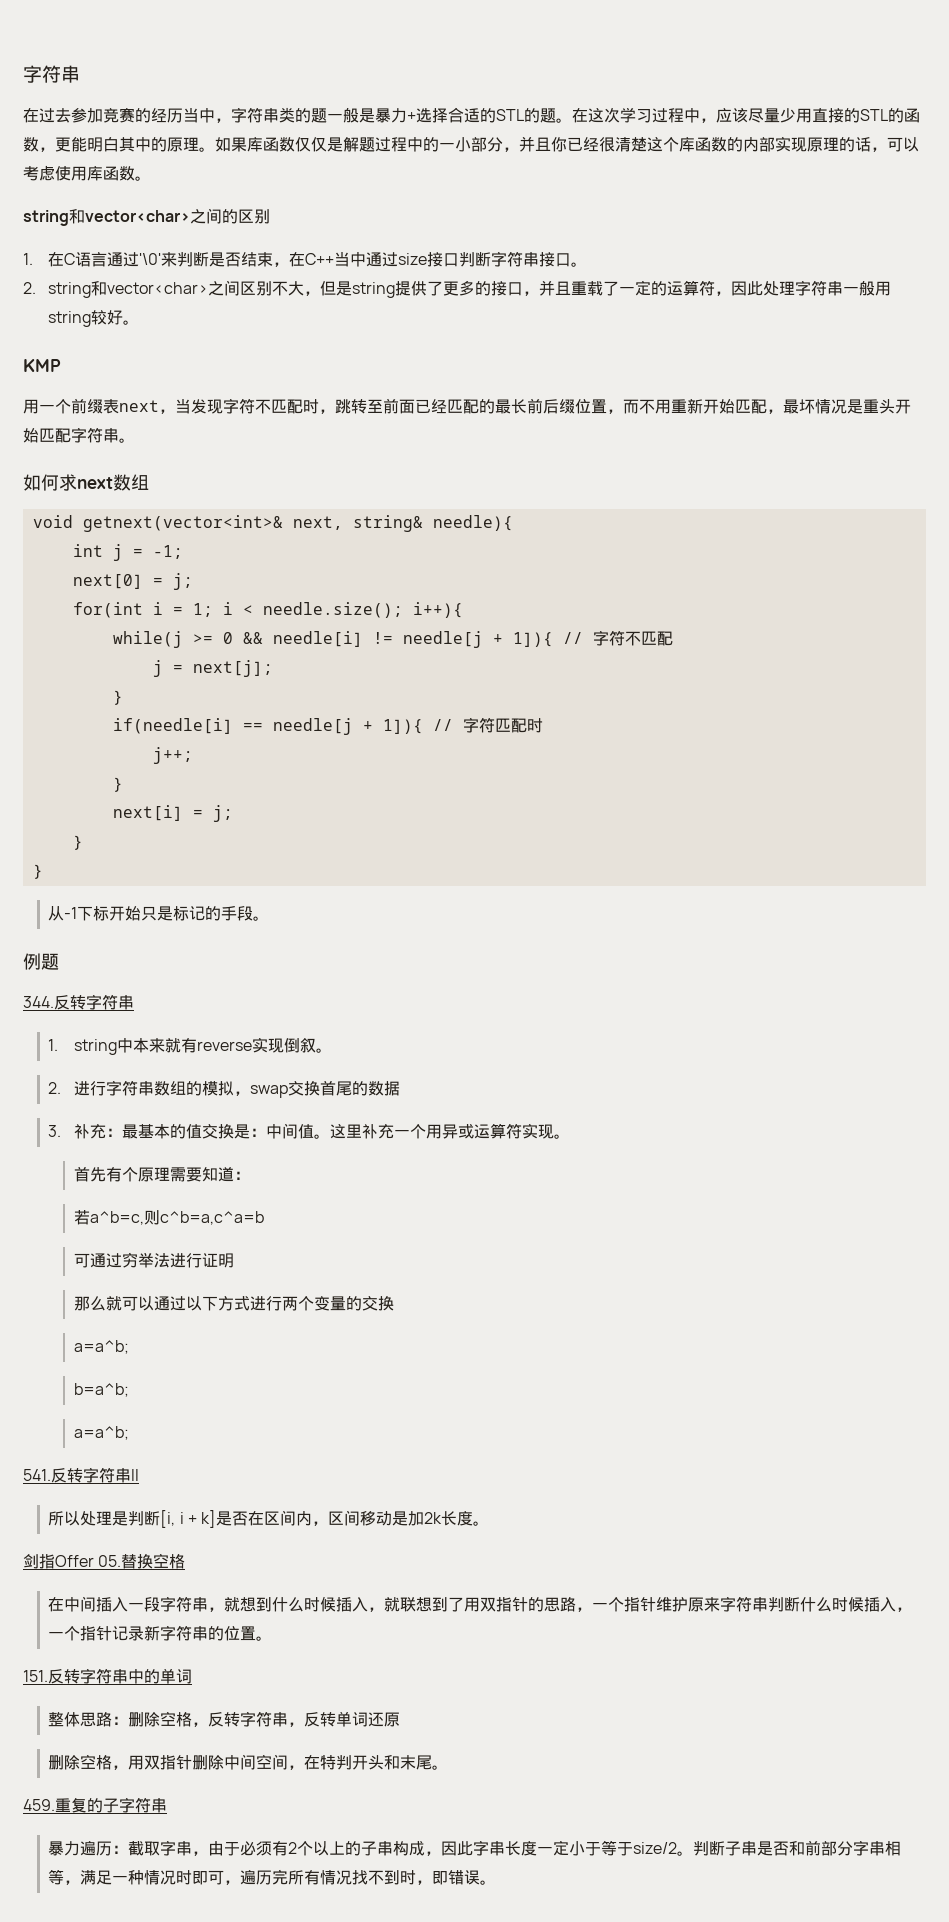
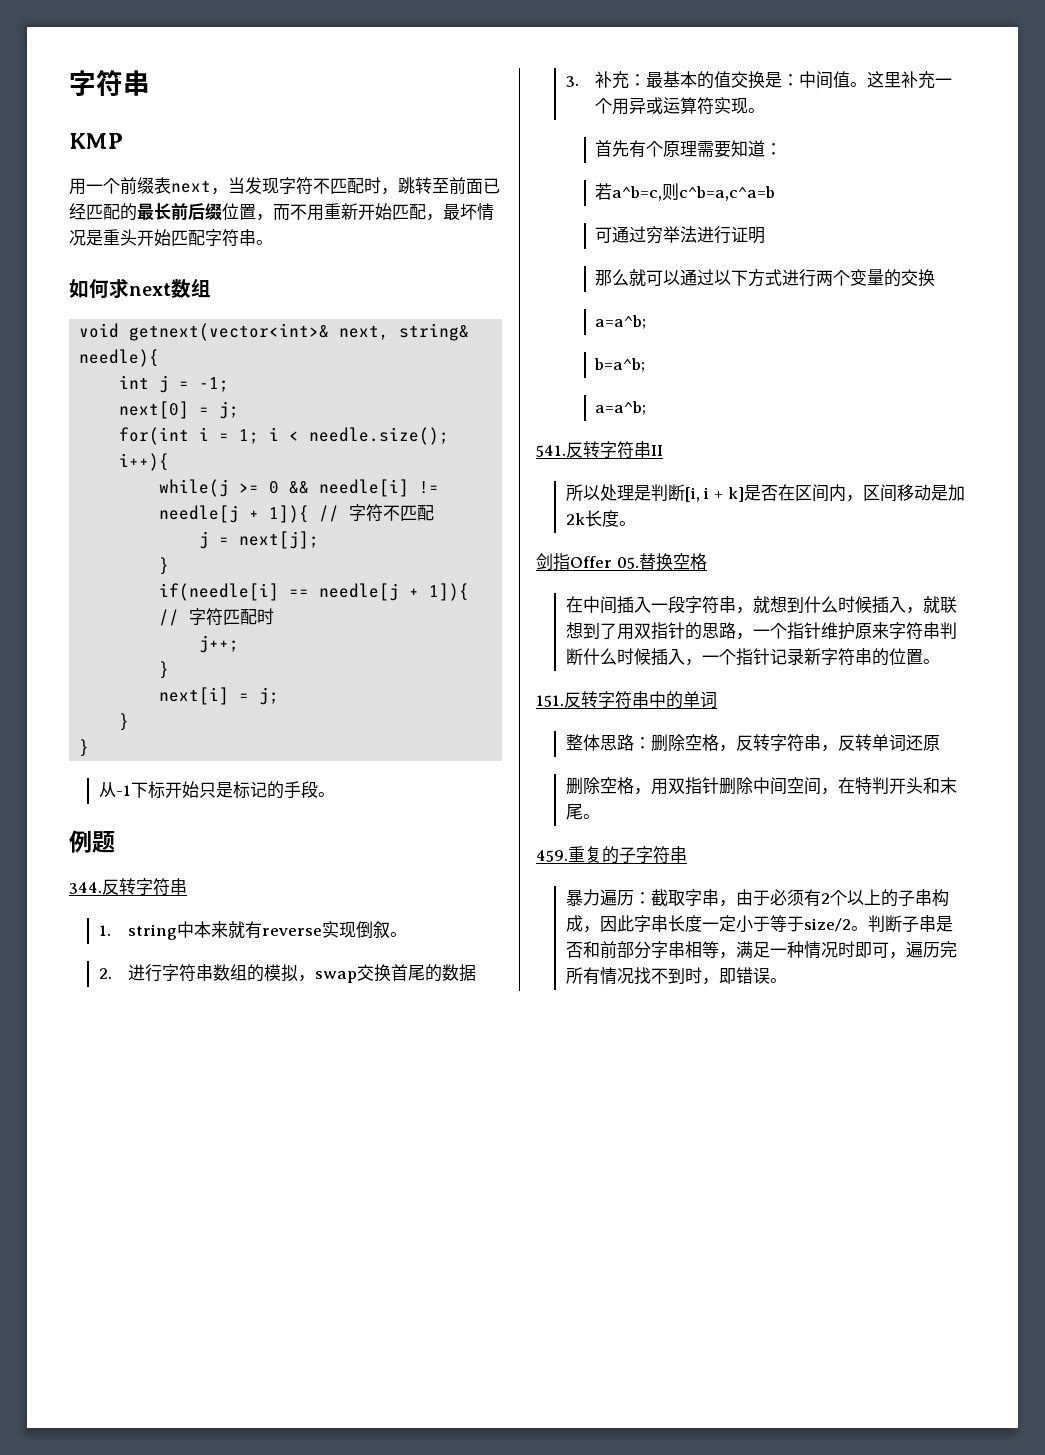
[23,65,80,83] [23,107,920,123] [23,136,919,152] [23,165,151,181] [23,208,270,226] [23,251,588,267] [23,280,892,298] [48,310,140,327] 字符串 // 在过去参加竞赛的经历当中，字符串类的题一般是暴力+选择合适的STL的题。在这次学习过程中，应该尽量少用直接的STL的函数，更能明白其中的原理。如果库函数仅仅是解题过程中的一小部分，并且你已经很清楚这个库函数的内部实现原理的话，可以考虑使用库函数。 // string和vector<char>之间的区别 // 1.在C语言通过'\0'来判断是否结束，在C++当中通过size接口判断字符串接口。 // 2. string和vector<char>之间区别不大，但是string提供了更多的接口，并且重载了一定的运算符，因此处理字符串一般用string较好。 -> [69,70,150,96] 字符串

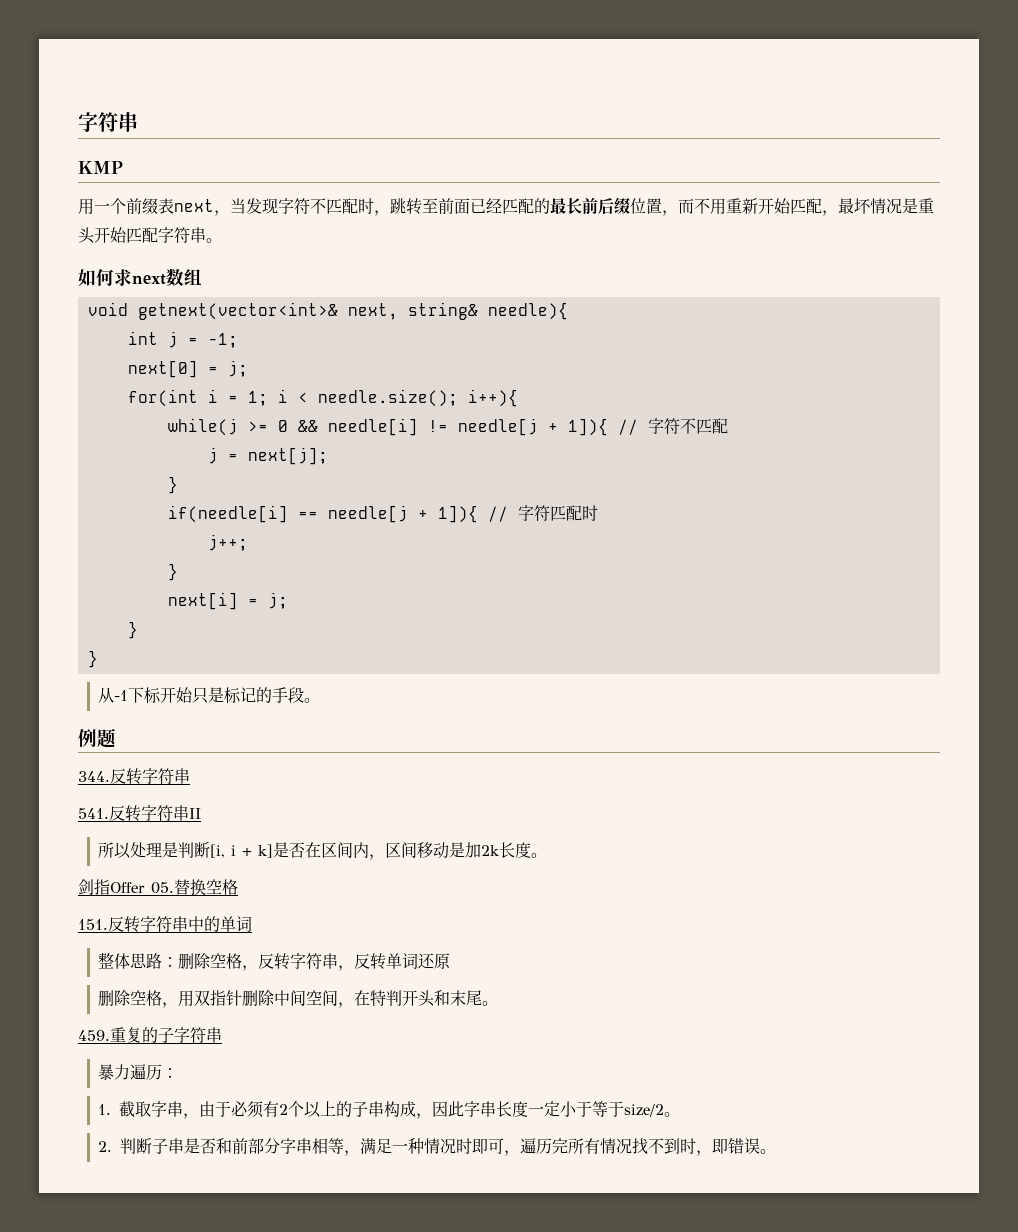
[98,921,408,940] [98,964,477,983] [565,71,953,89] [595,97,766,115] [595,140,783,158] [595,183,776,201] [595,226,766,244] [595,269,936,287] [595,315,647,329] [594,358,646,372] [595,401,647,415] // 1. string中本来就有reverse实现倒叙。 // 2.进行字符串数组的模拟，swap交换首尾的数据 // 3.补充：最基本的值交换是：中间值。这里补充一个用异或运算符实现。 // 首先有个原理需要知道： // 若a^b=c,则c^b=a,c^a=b // 可通过穷举法进行证明 // 那么就可以通过以下方式进行两个变量的交换 // a=a^b; // b=a^b; // a=a^b; -> (190, 776) none
[565,596,957,614] [565,622,957,640] [565,648,940,666] // 在中间插入一段字符串，就想到什么时候插入，就联想到了用双指针的思路，一个指针维护原来字符串判断什么时候插入，一个指针记录新字符串的位置。 -> (238, 887) none
(651, 898) none -> [98,1104,112,1115] // 1.
(868, 928) none -> [98,1141,113,1152] // 2.

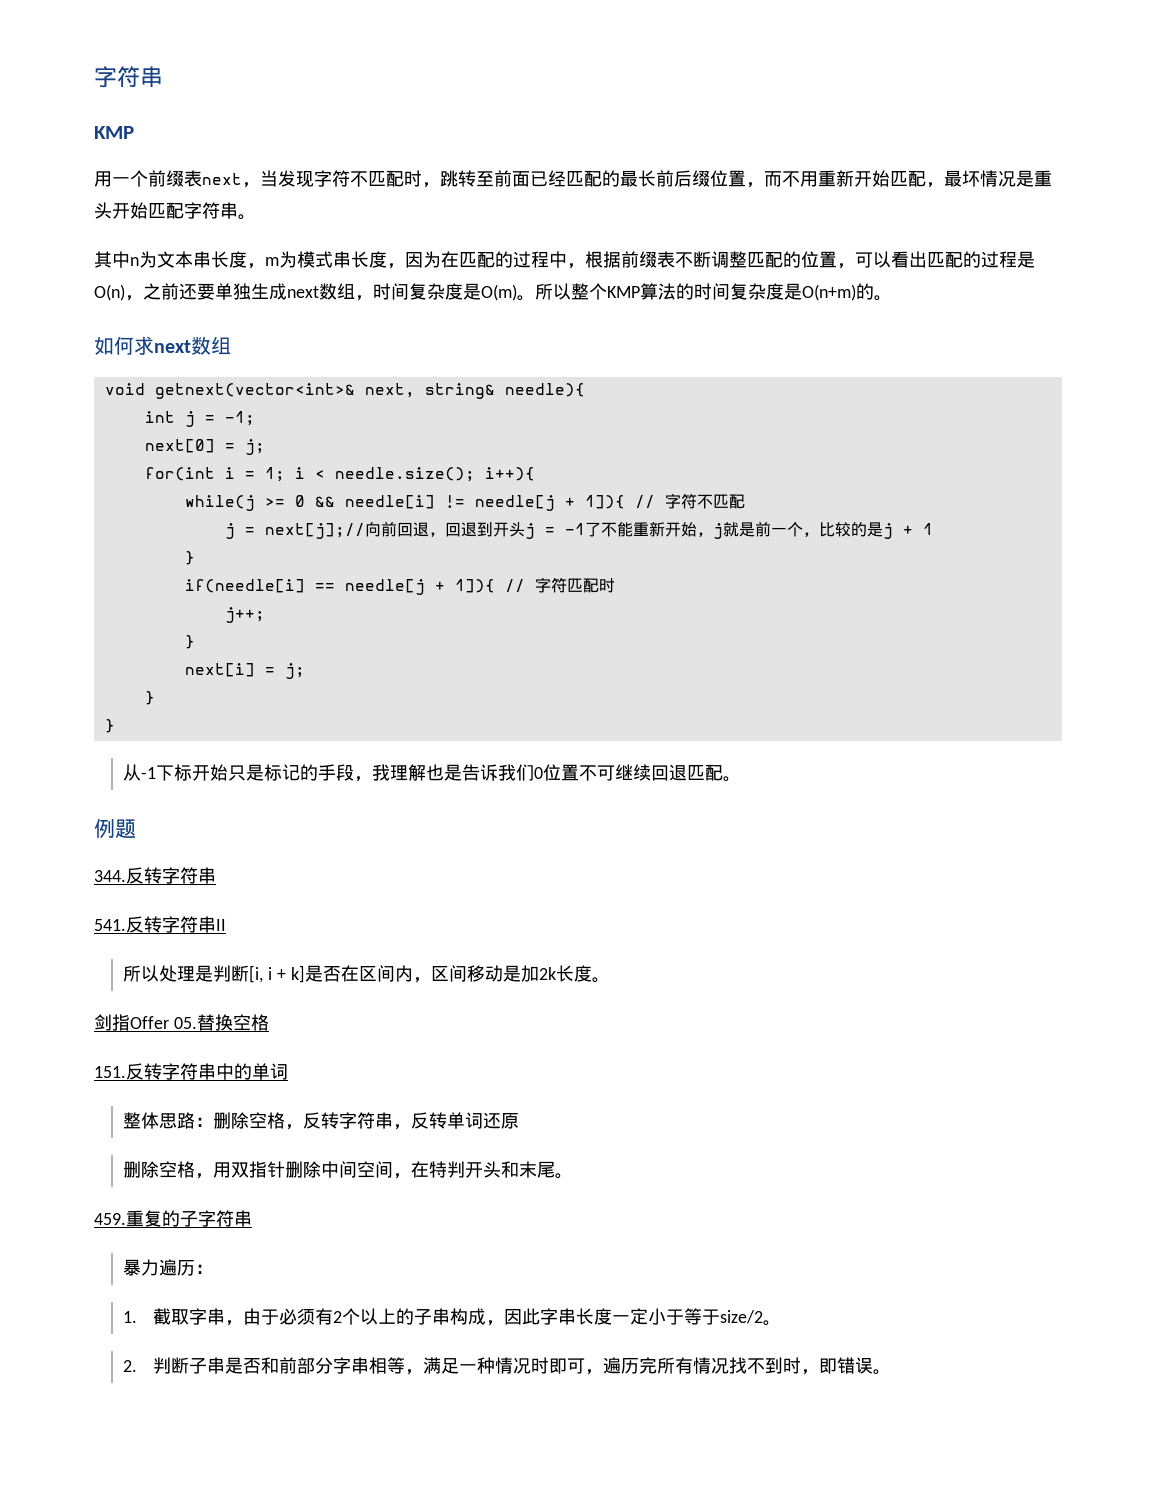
(222, 240) none -> [94,251,1035,269] [94,283,892,301] // 其中n为文本串长度，m为模式串长度，因为在匹配的过程中，根据前缀表不断调整匹配的位置，可以看出匹配的过程是O(n)，之前还要单独生成next数组，时间复杂度是O(m)。所以整个KMP算法的时间复杂度是O(n+m)的。
[247,447,328,465] next[j]; -> [264,521,933,539] next[j];//向前回退，回退到开头j = -1了不能重新开始，j就是前一个，比较的是j + 1
(305, 695) none -> [354,764,724,782] ，我理解也是告诉我们0位置不可继续回退匹配

